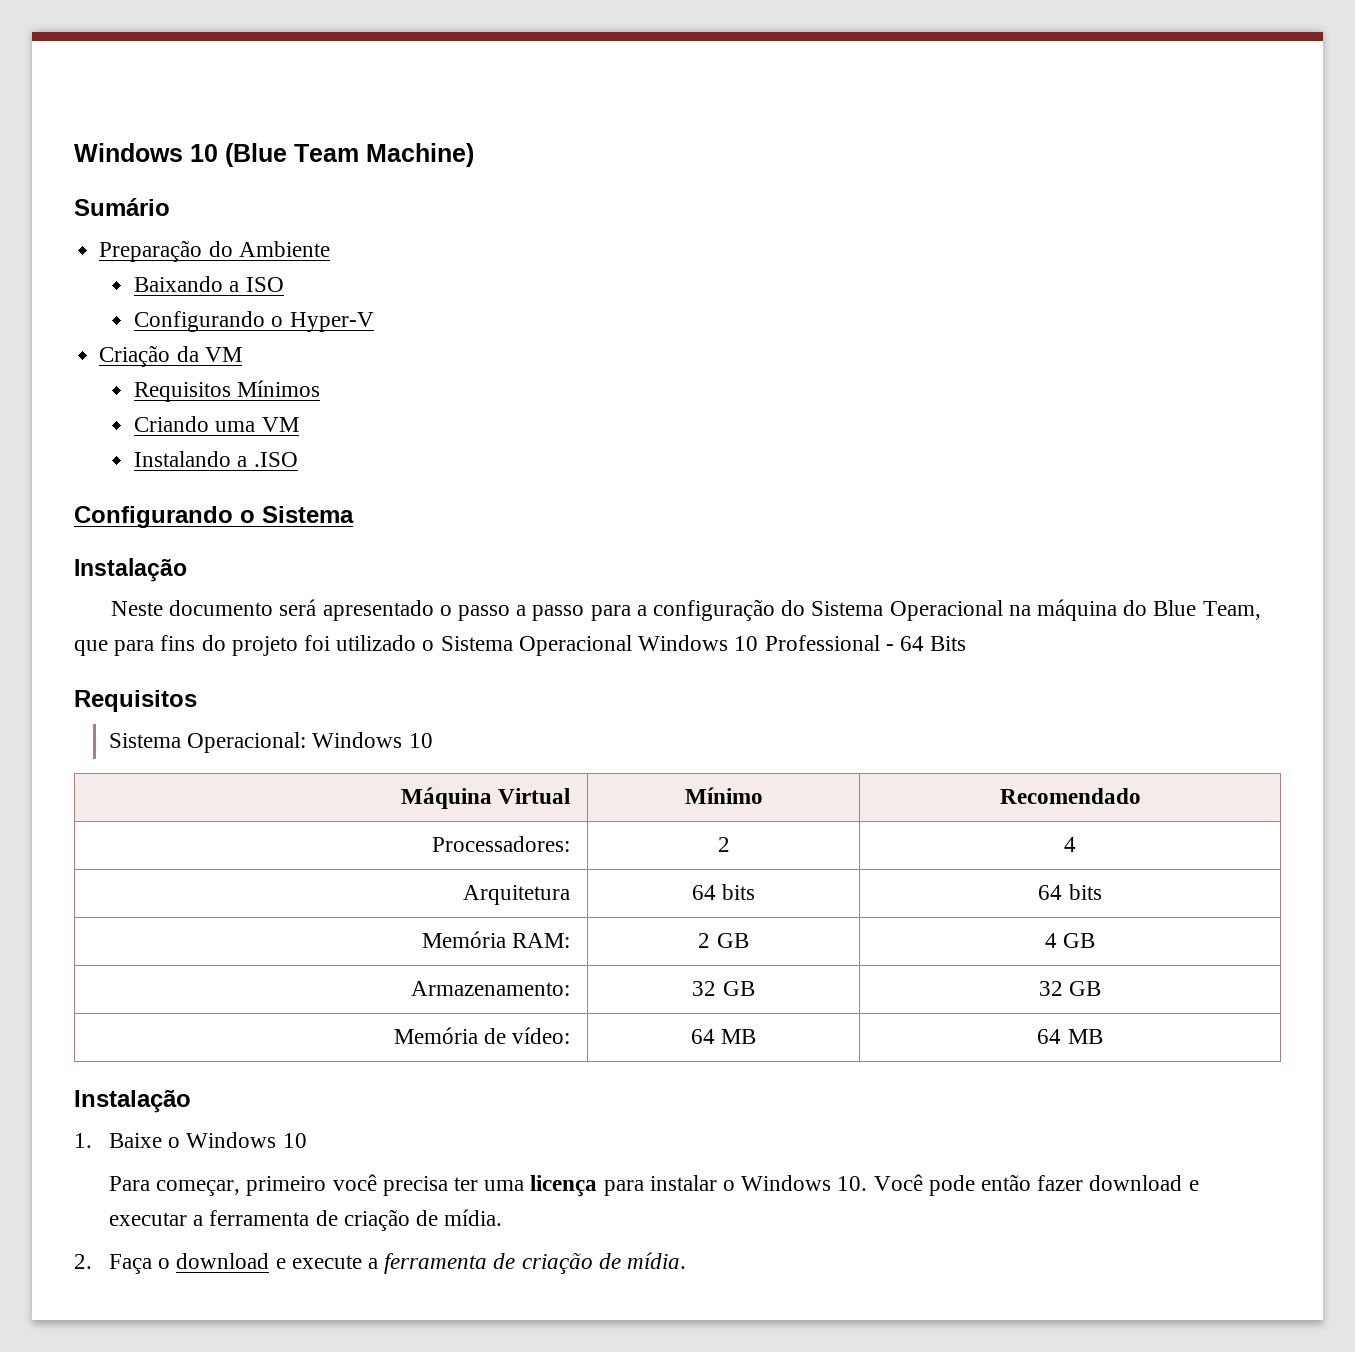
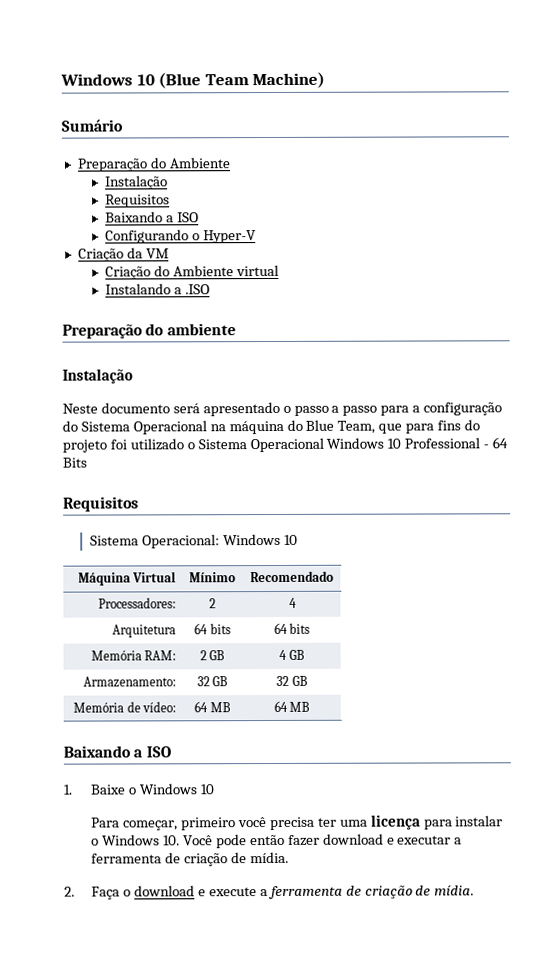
(330, 249) none -> [105,175,169,190] [105,194,171,208] // Instalação // Requisitos
[134,380,321,402] [134,416,299,432] Requisitos Mínimos // Criando uma VM -> [105,264,279,280] Criação do Ambiente virtual
[74,506,354,528] Configurando o Sistema -> [62,323,236,339] Preparação do ambiente
[74,1089,191,1113] Instalação -> [63,745,171,758] Baixando a ISO

